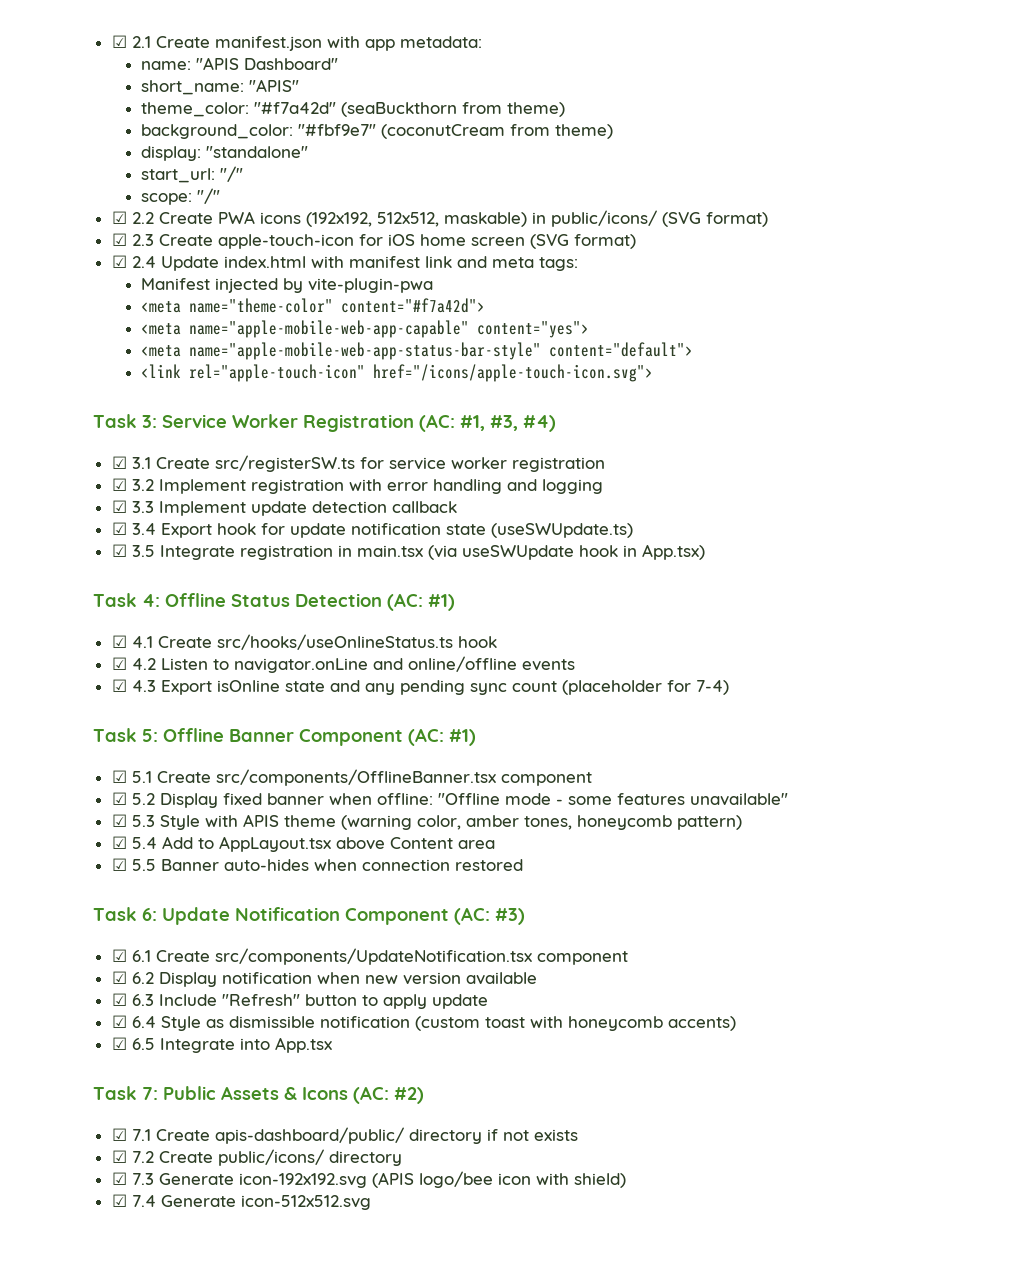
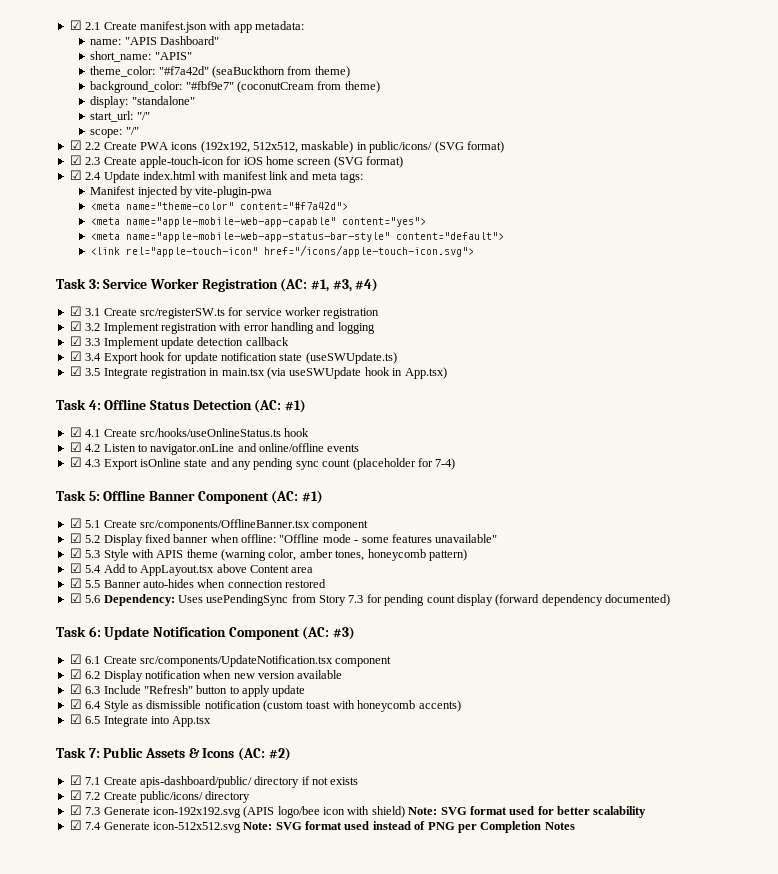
(523, 865) none -> [69,593,670,606] // ☑ 5.6 Dependency: Uses usePendingSync from Story 7.3 for pending count display (forward dependency documented)
[111,1194,371,1210] // ☑ 7.4 Generate icon-512x512.svg -> [408,806,647,818] [69,820,575,833] Note: SVG format used for better scalability // ☑ 7.4 Generate icon-512x512.svg Note: SVG format used instead of PNG per Completion Notes

